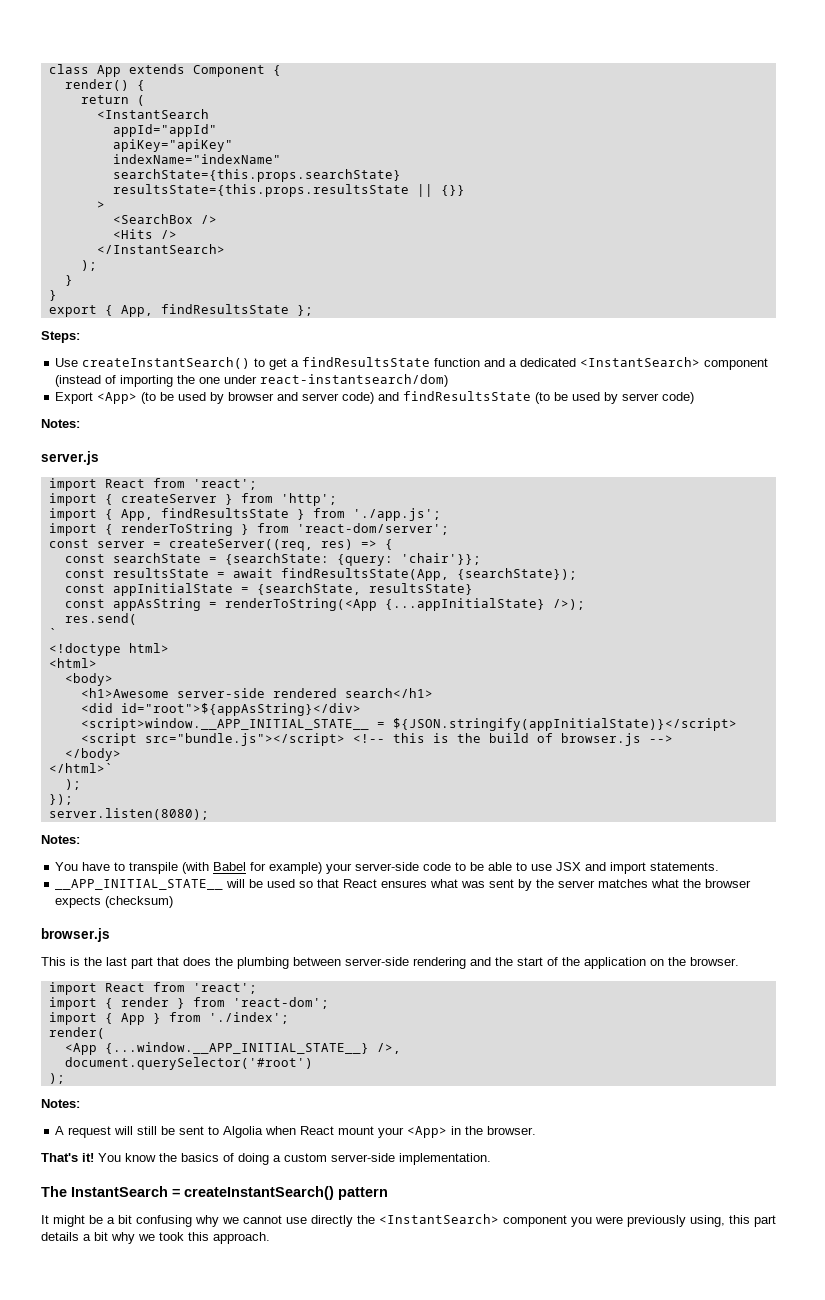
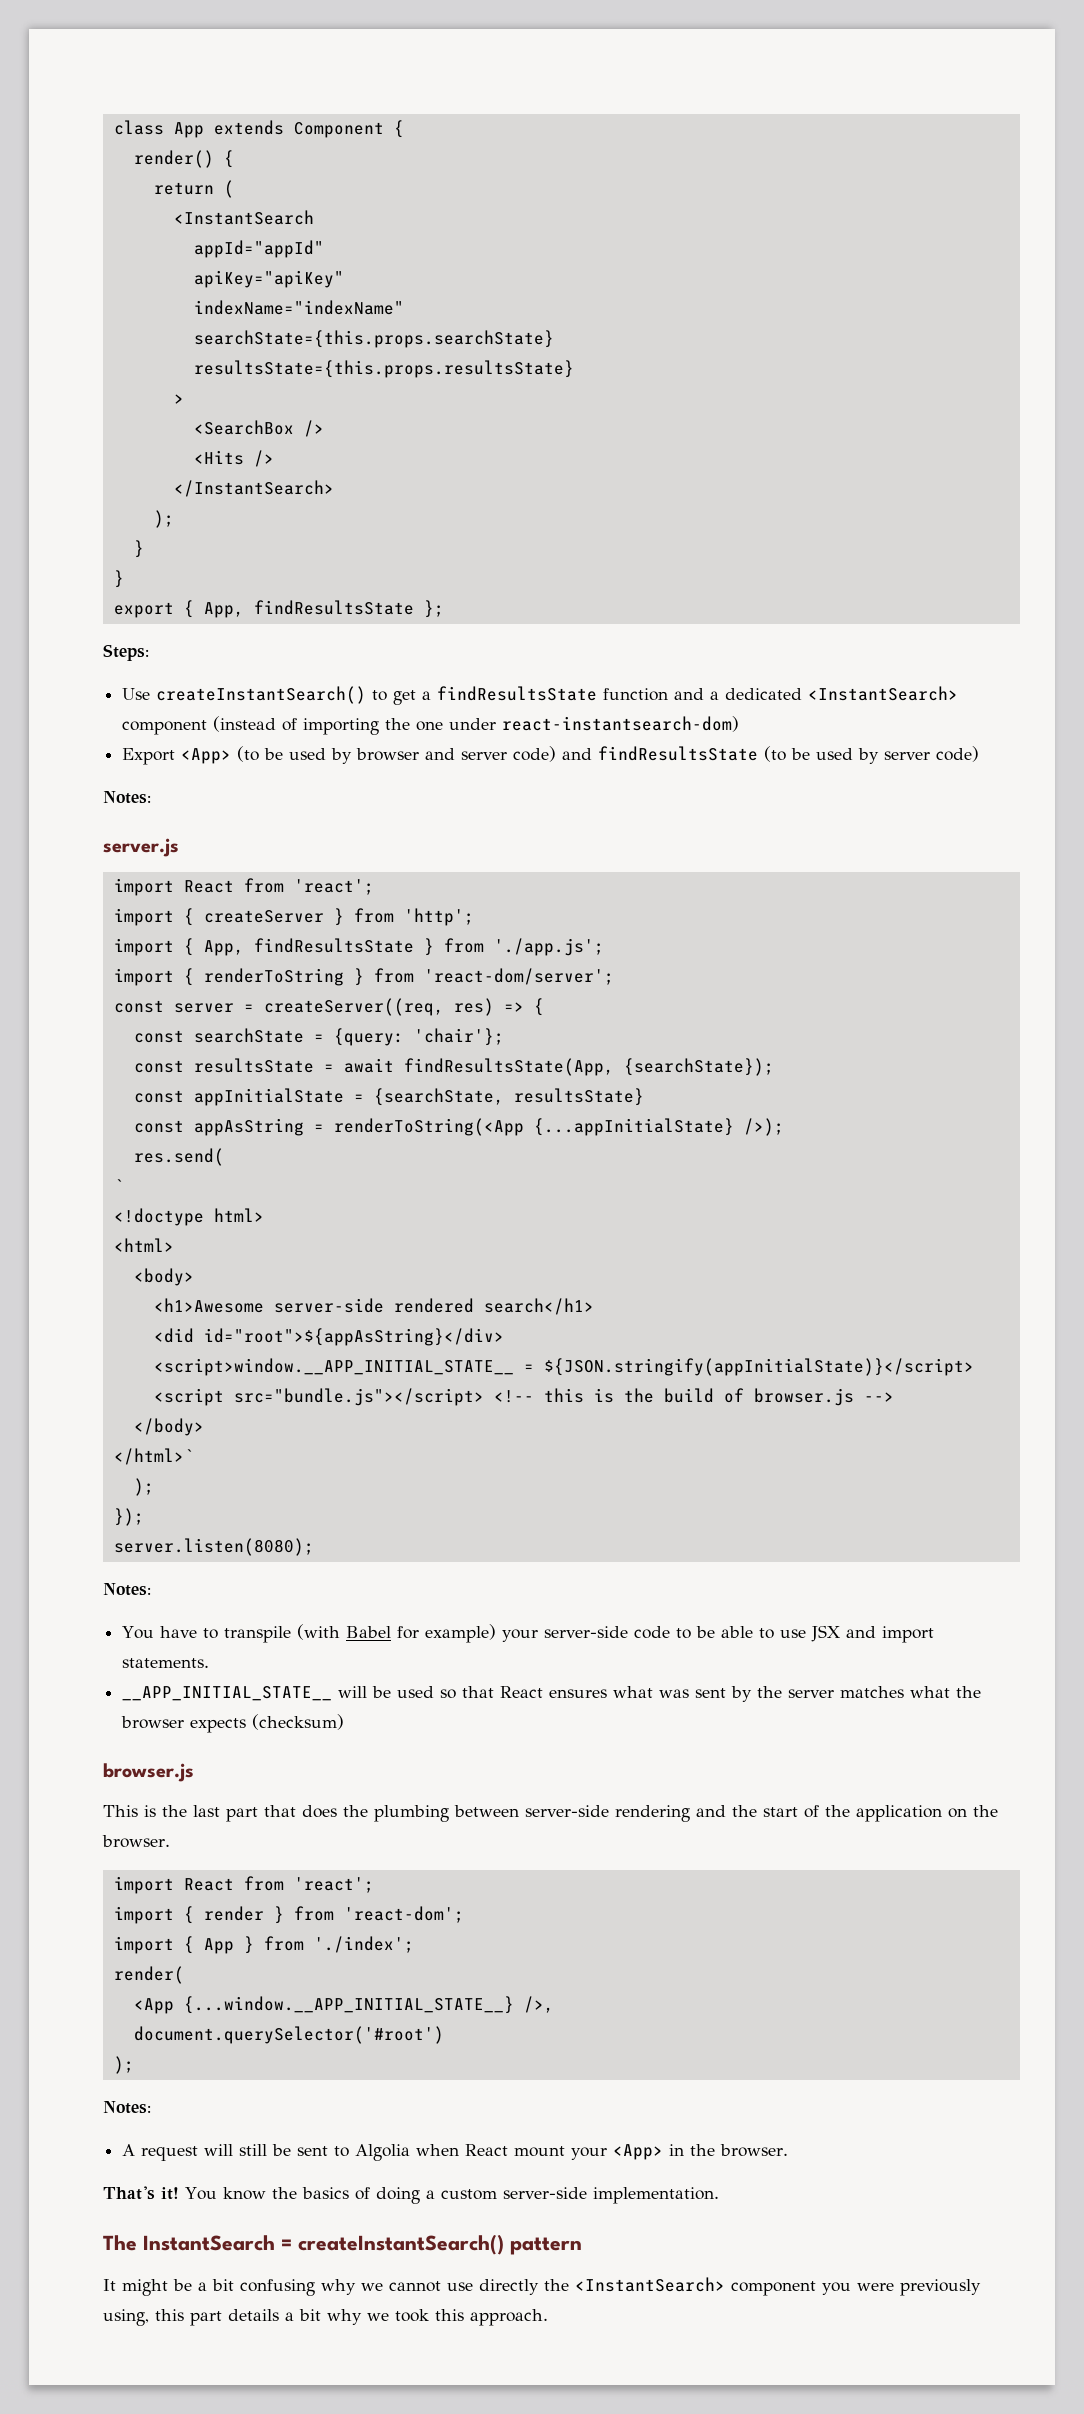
[112,184,465,197] resultsState={this.props.resultsState || {}} -> [193,360,574,378] resultsState={this.props.resultsState}
[260,374,449,387] react-instantsearch/dom) -> [502,716,740,732] react-instantsearch-dom)
[224,553,481,566] {searchState: {query: 'chair'}}; -> [333,1028,504,1046] {query: 'chair'};

